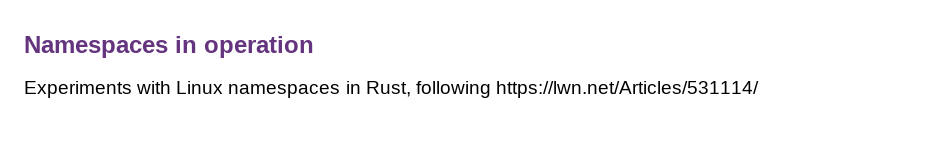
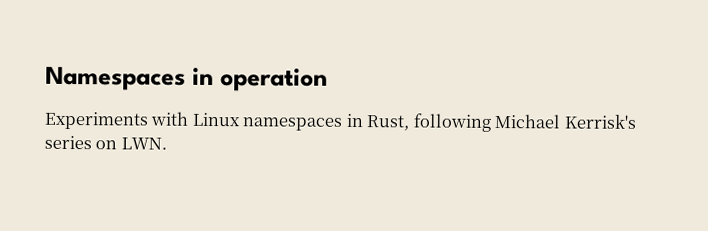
[495,81,759,98] https://lwn.net/Articles/531114/ -> [494,113,637,129] [44,135,167,150] Michael Kerrisk's series on LWN.

